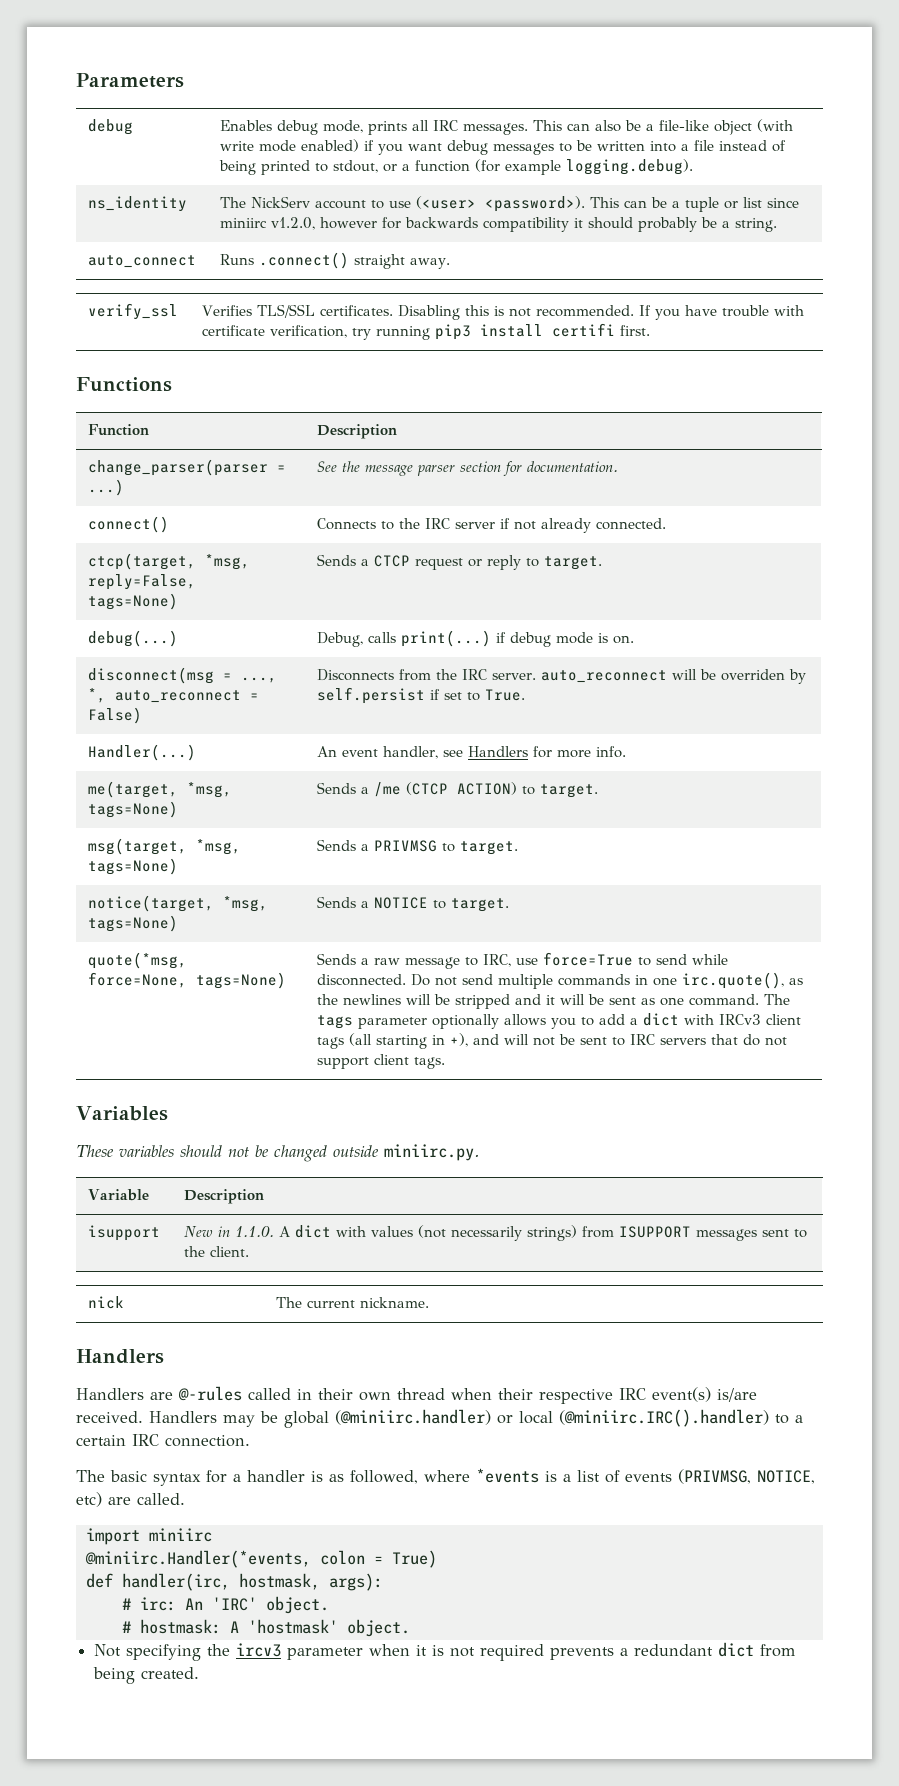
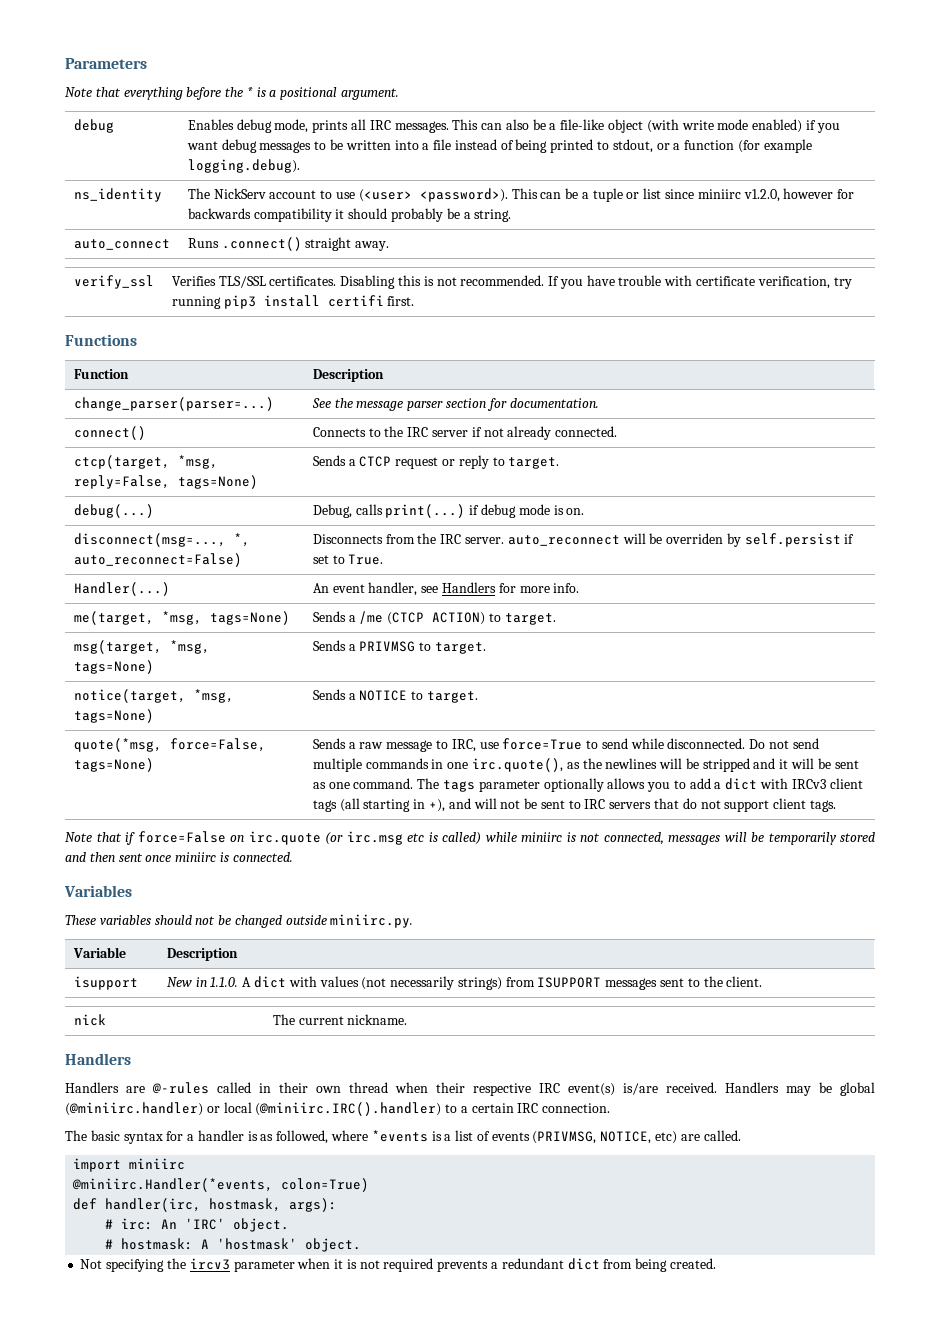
(184, 80) none -> [65,87,400,100] // Note that everything before the * is a positional argument.
[87,459,286,476] [87,479,124,496] change_parser(parser = ...) -> [73,397,274,411] change_parser(parser=...)
[87,667,277,684] [87,688,259,703] [87,707,142,724] disconnect(msg = ..., *, auto_reconnect = False) -> [73,533,250,547] [73,553,242,567] disconnect(msg=..., *, auto_reconnect=False)
[87,972,187,988] force=None, -> [169,738,266,752] force=False,
(445, 1063) none -> [65,831,875,845] [65,852,293,862] // Note that if force=False on irc.quote (or irc.msg etc is called) while miniirc is not connected, messages will be temporarily stored and then sent once miniirc is connected.
[319,1550,437,1568] colon = True) -> [281,1178,370,1192] colon=True)

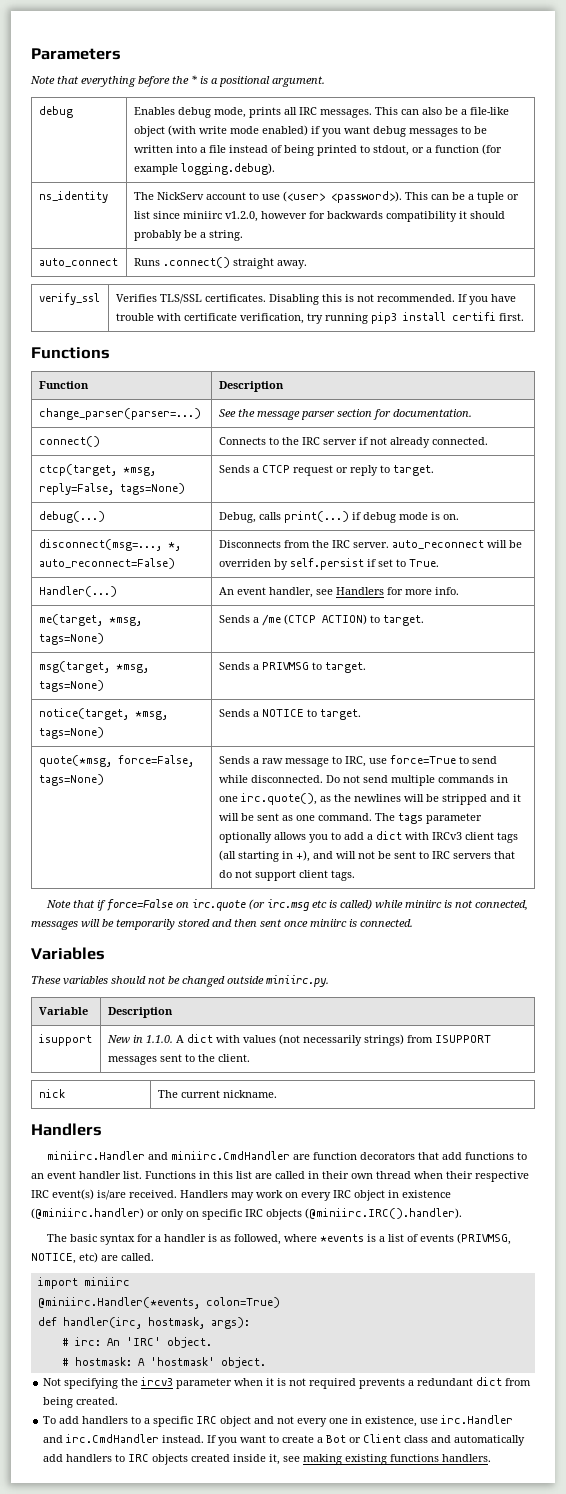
[65,1082,209,1094] Handlers are @-rules -> [46,1151,527,1160] [31,1171,272,1179] miniirc.Handler and miniirc.CmdHandler are function decorators that add functions to an event handler list. Functions in this list are
[819,1082,875,1096] [65,1102,611,1116] be global (@miniirc.handler) or local (@miniirc.IRC().handler) to a certain IRC connection. -> [256,1190,451,1201] [31,1208,462,1220] work on every IRC object in existence (@miniirc.handler) or only on specific IRC objects (@miniirc.IRC().handler).
(716, 1263) none -> [43,1415,514,1427] [43,1434,526,1446] [43,1454,492,1465] // To add handlers to a specific IRC object and not every one in existence, use irc.Handler and irc.CmdHandler instead. If you want to create a Bot or Client class and automatically add handlers to IRC objects created inside it, see making existing functions handlers.

